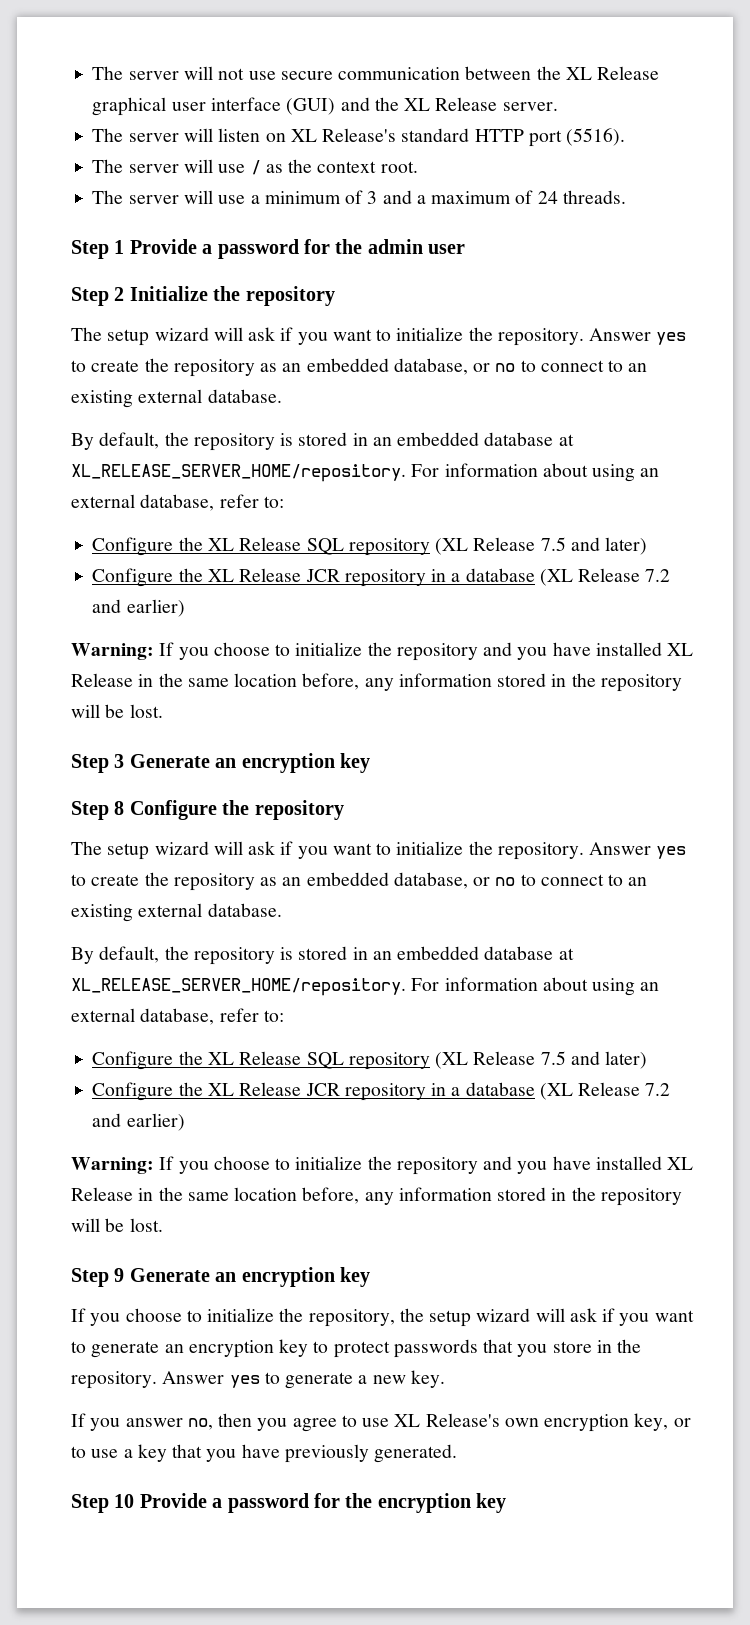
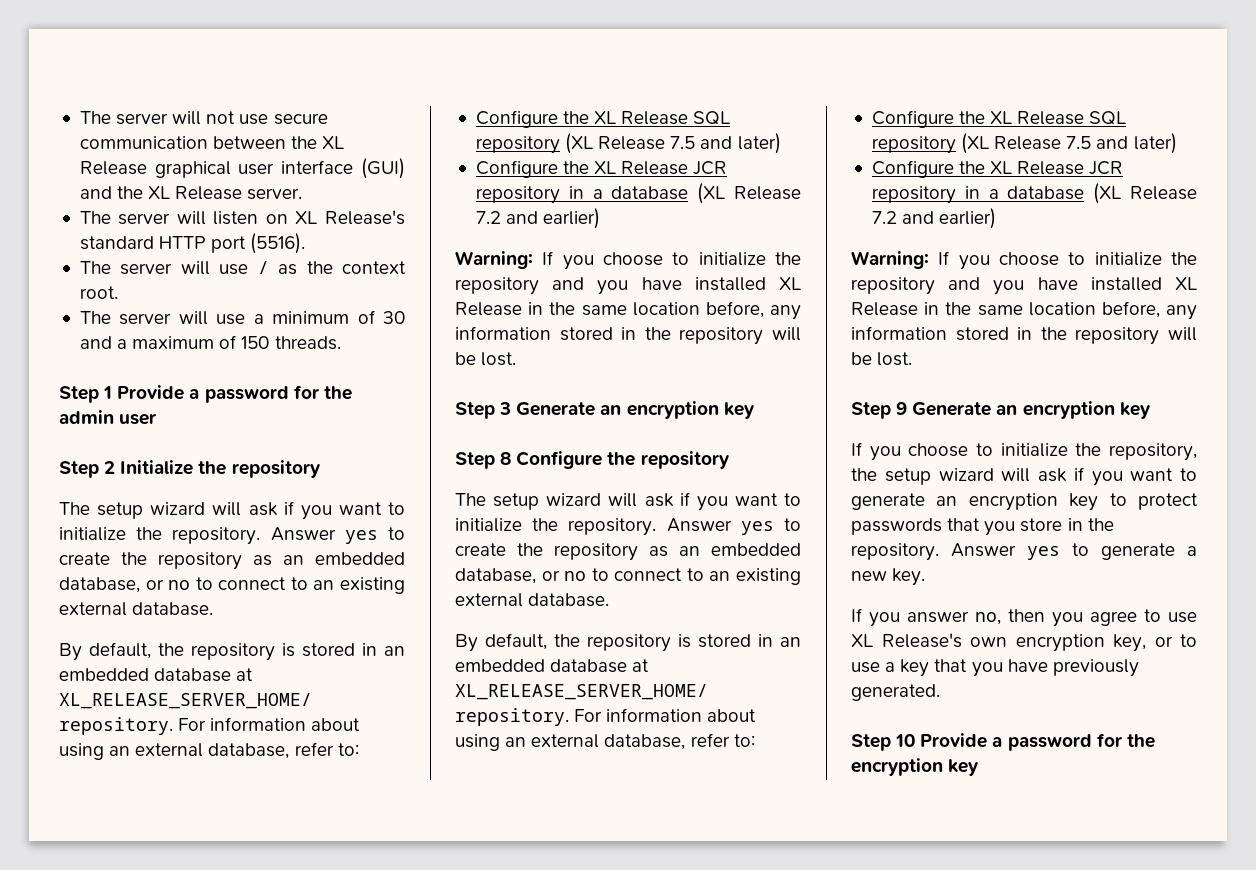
[367,191,378,204] 3 -> [383,311,405,324] 30
[537,191,558,204] 24 -> [241,336,270,349] 150

